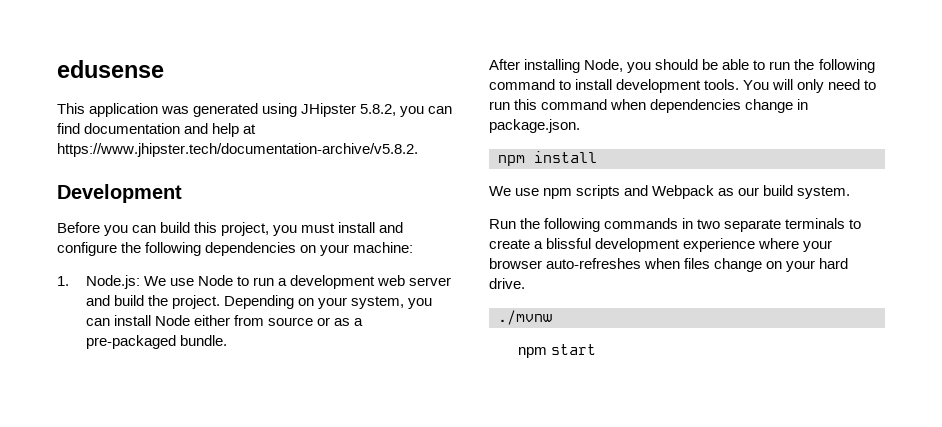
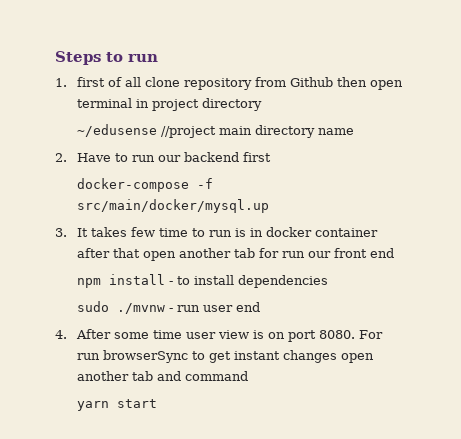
[57,60,164,78] [57,103,453,117] [57,123,257,137] [57,143,418,157] [57,184,182,203] [57,222,404,236] [57,242,414,256] [57,275,452,289] [85,295,433,309] [85,315,364,326] [85,335,227,349] [489,59,875,73] [489,79,877,93] [489,99,809,113] [489,119,580,133] [498,151,597,166] [489,185,851,199] [489,218,862,232] [489,238,833,252] [489,258,849,272] [489,278,525,289] [498,310,552,325] [517,347,547,358] edusense // This application was generated using JHipster 5.8.2, you can find documentation and help at https://www.jhipster.tech/documentation-archive/v5.8.2. // Development // Before you can build this project, you must install and configure the following dependencies on your machine: // 1. Node.js: We use Node to run a development web server and build the project. Depending on your system, you can install Node either from source or as a pre-packaged bundle. // After installing Node, you should be able to run the following command to install development tools. You will only need to run this command when dependencies change in package.json. // npm install // We use npm scripts and Webpack as our build system. // Run the following commands in two separate terminals to create a blissful development experience where your browser auto-refreshes when files change on your hard drive. // ./mvnw // npm -> [55,51,158,65] [55,77,403,90] [76,98,262,111] [76,124,354,138] [55,152,271,162] [76,178,213,192] [76,199,269,213] [55,227,378,237] [76,248,394,261] [76,274,328,288] [76,301,260,314] [55,329,383,342] [76,350,374,363] [76,371,248,381] [76,401,109,411] Steps to run // 1. first of all clone repository from Github then open terminal in project directory // ~/edusense //project main directory name // 2. Have to run our backend first // docker-compose -f src/main/docker/mysql.up // 3. It takes few time to run is in docker container after that open another tab for run our front end // npm install - to install dependencies // sudo ./mvnw - run user end // 4. After some time user view is on port 8080. For run browserSync to get instant changes open another tab and command // yarn

